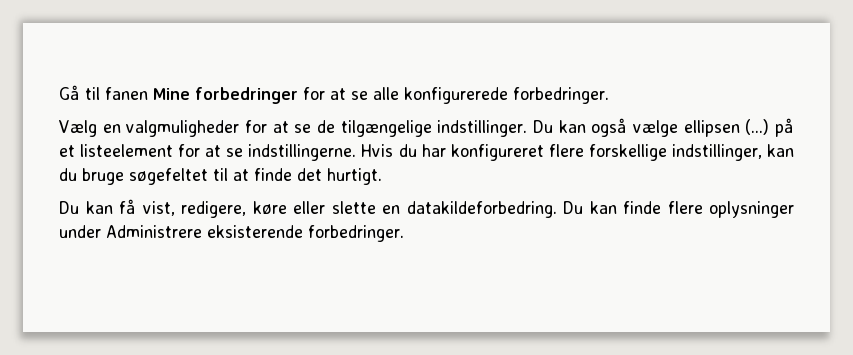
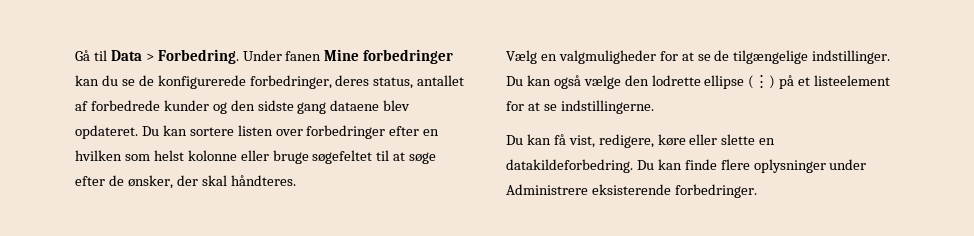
[105,87,609,104] fanen Mine forbedringer for at se alle konfigurerede forbedringer. -> [110,49,454,64] [75,75,465,89] [75,100,411,114] [75,125,440,139] [75,150,437,164] [75,175,296,189] Data > Forbedring. Under fanen Mine forbedringer kan du se de konfigurerede forbedringer, deres status, antallet af forbedrede kunder og den sidste gang dataene blev opdateret. Du kan sortere listen over forbedringer efter en hvilken som helst kolonne eller bruge søgefeltet til at søge efter de ønsker, der skal håndteres.
[683,119,770,137] ellipsen (...) -> [624,75,776,89] den lodrette ellipse (⋮)
[361,144,795,161] [59,168,382,185] Hvis du har konfigureret flere forskellige indstillinger, kan du bruge søgefeltet til at finde det hurtigt. -> (654, 107) none

